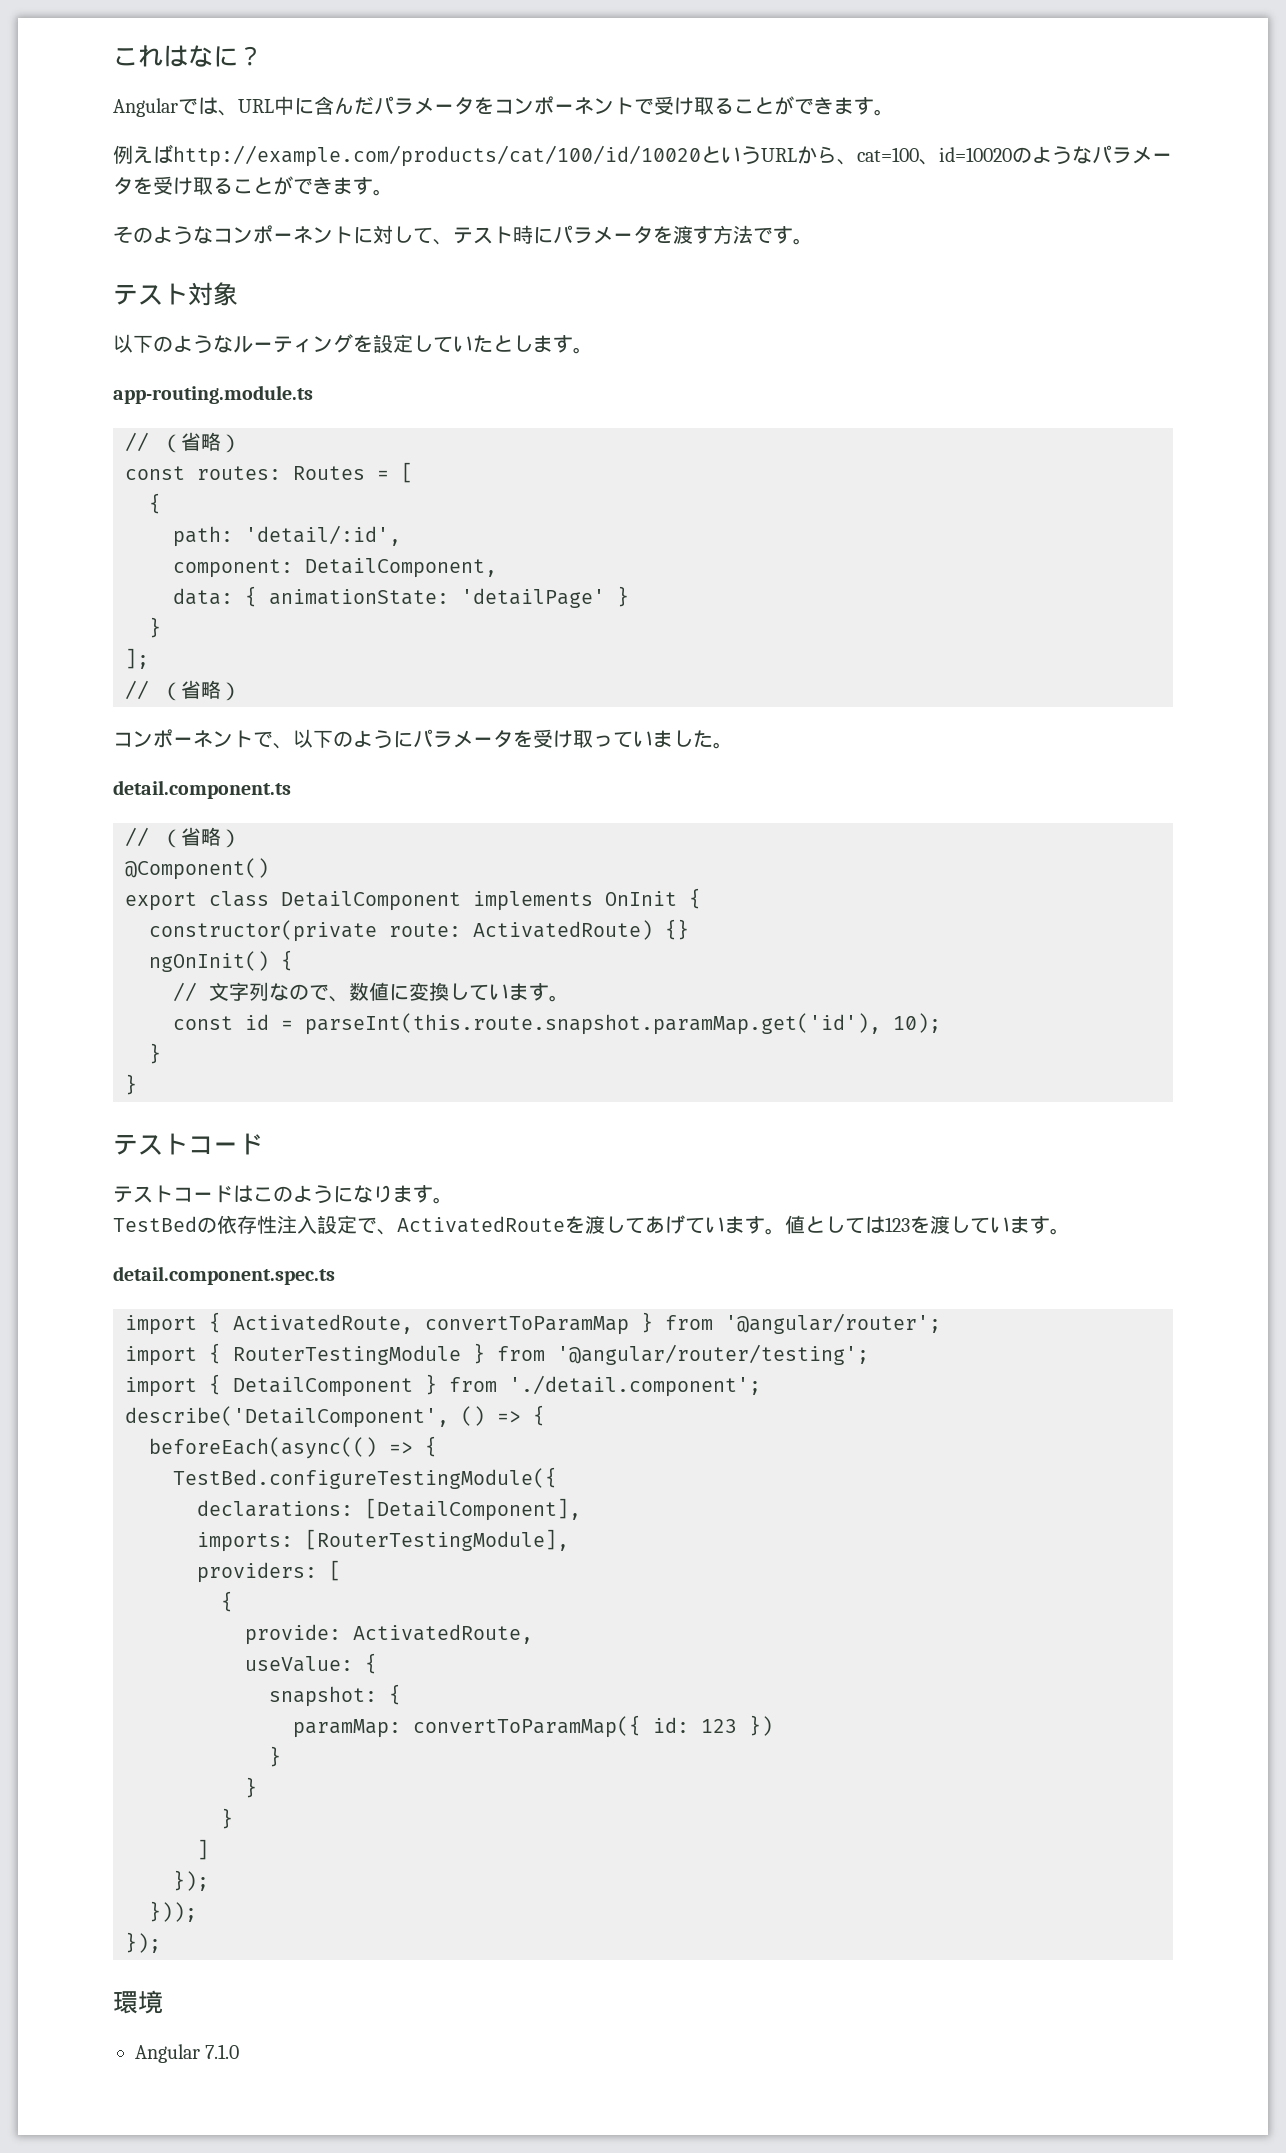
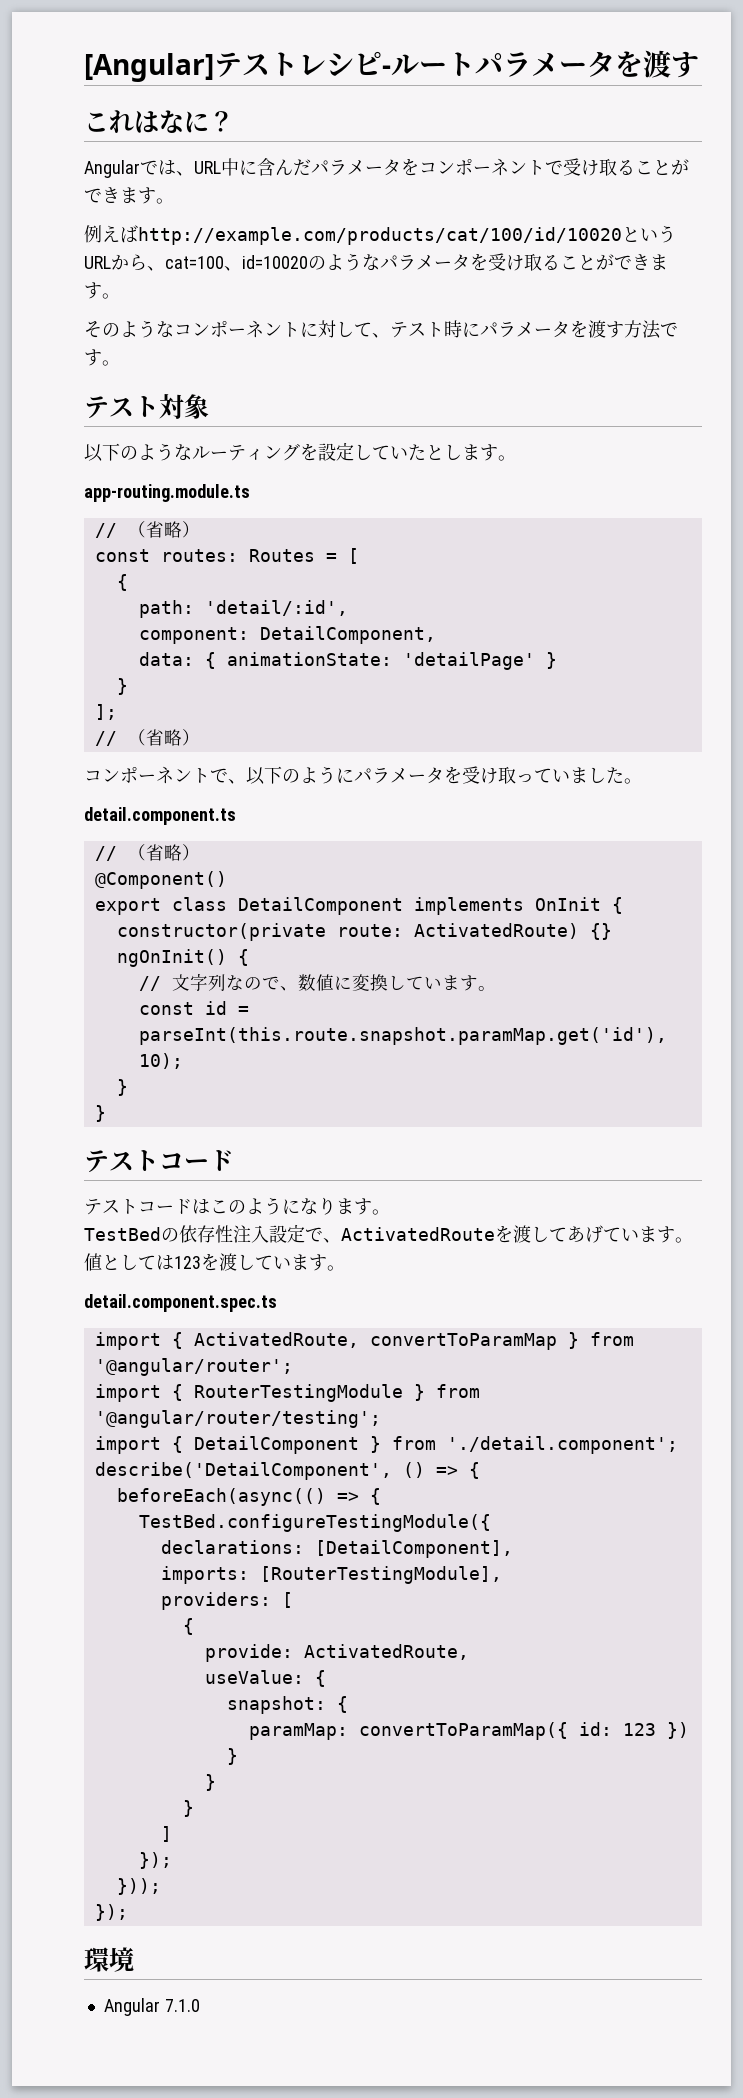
(113, 57) none -> [84,50,699,82] [Angular]テストレシピ-ルートパラメータを渡す //

